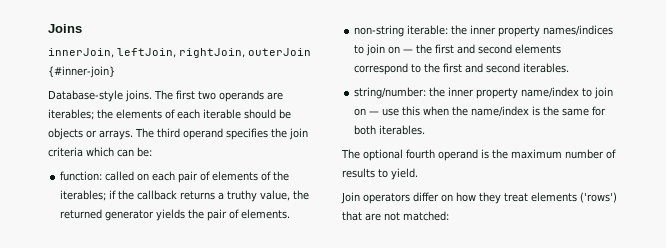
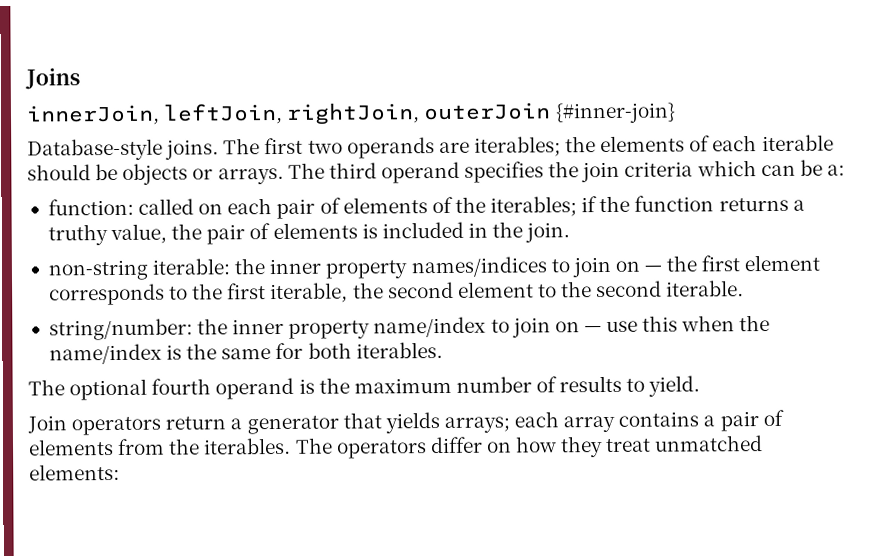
[137,147,152,157] be: -> [799,159,845,176] be a:
[137,190,178,200] callback -> [634,195,715,212] function
[60,209,291,221] returned generator yields the pair of elements. -> [206,221,571,245] pair of elements is included in the join.
[457,44,562,54] [354,63,570,75] and second elements correspond to the first and second iterables. -> [744,254,821,272] [48,280,745,306] element corresponds to the first iterable, the second element to the second iterable.
(410, 198) none -> [165,409,784,435] [28,437,427,459] return a generator that yields arrays; each array contains a pair of elements from the iterables. The operators
[531,192,617,203] [342,211,449,221] elements ('rows') that are not matched: -> [654,435,764,452] [29,463,120,481] unmatched elements:

